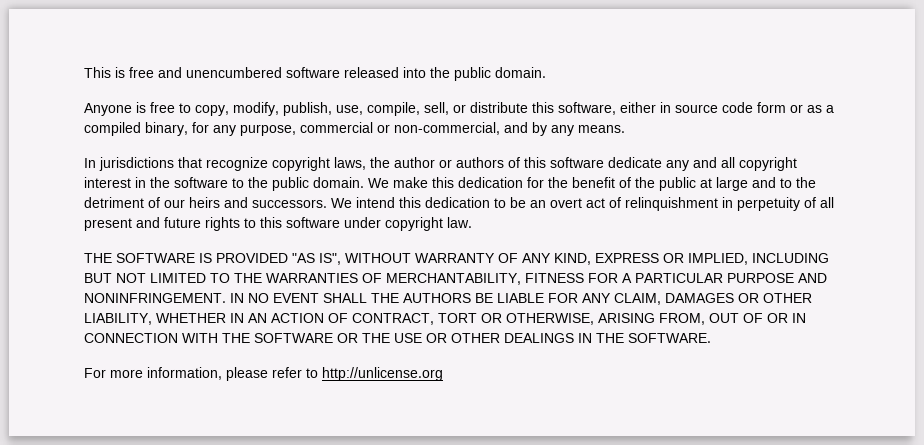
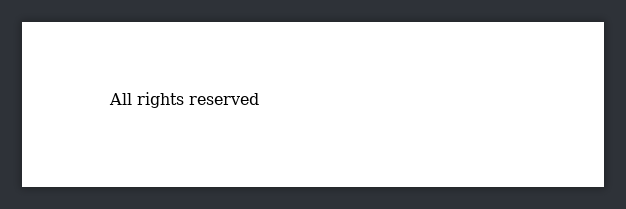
[84,67,546,81] [84,102,834,116] [84,122,625,136] [84,157,797,171] [84,177,816,191] [84,197,834,211] [84,217,472,231] [84,253,829,265] [84,273,827,285] [84,293,812,305] [84,313,806,325] [84,333,711,343] [84,367,443,381] This is free and unencumbered software released into the public domain. // Anyone is free to copy, modify, publish, use, compile, sell, or distribute this software, either in source code form or as a compiled binary, for any purpose, commercial or non-commercial, and by any means. // In jurisdictions that recognize copyright laws, the author or authors of this software dedicate any and all copyright interest in the software to the public domain. We make this dedication for the benefit of the public at large and to the detriment of our heirs and successors. We intend this dedication to be an overt act of relinquishment in perpetuity of all present and future rights to this software under copyright law. // THE SOFTWARE IS PROVIDED "AS IS", WITHOUT WARRANTY OF ANY KIND, EXPRESS OR IMPLIED, INCLUDING BUT NOT LIMITED TO THE WARRANTIES OF MERCHANTABILITY, FITNESS FOR A PARTICULAR PURPOSE AND NONINFRINGEMENT. IN NO EVENT SHALL THE AUTHORS BE LIABLE FOR ANY CLAIM, DAMAGES OR OTHER LIABILITY, WHETHER IN AN ACTION OF CONTRACT, TORT OR OTHERWISE, ARISING FROM, OUT OF OR IN CONNECTION WITH THE SOFTWARE OR THE USE OR OTHER DEALINGS IN THE SOFTWARE. // For more information, please refer to http://unlicense.org -> [109,92,259,108] All rights reserved

